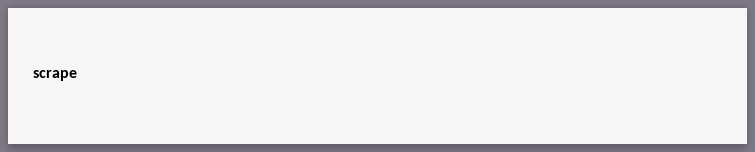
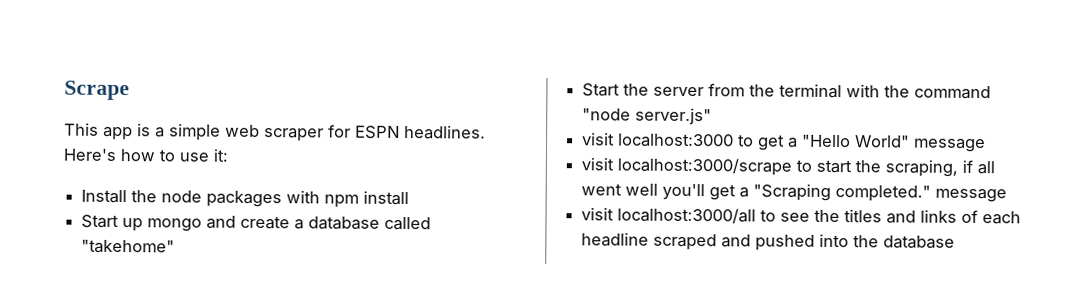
[33,70,77,81] scrape -> [64,80,130,101] [64,122,486,142] [63,148,228,162] [81,189,410,208] [81,214,432,232] [81,239,176,254] [582,83,992,100] [582,107,713,126] [582,132,987,153] [581,157,996,177] [581,183,1008,203] [581,207,1022,225] [581,232,956,251] Scrape // This app is a simple web scraper for ESPN headlines. Here's how to use it: // Install the node packages with npm install // Start up mongo and create a database called "takehome" // Start the server from the terminal with the command "node server.js" // visit localhost:3000 to get a "Hello World" message // visit localhost:3000/scrape to start the scraping, if all went well you'll get a "Scraping completed." message // visit localhost:3000/all to see the titles and links of each headline scraped and pushed into the database

